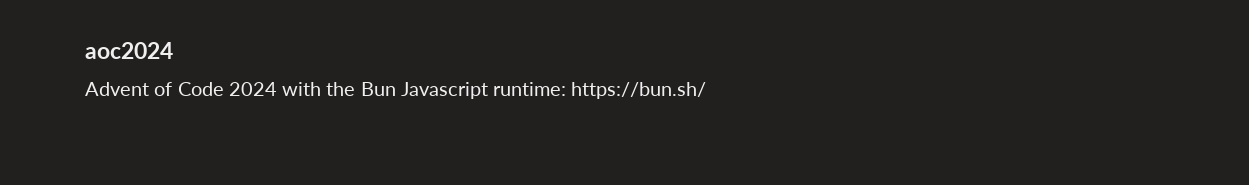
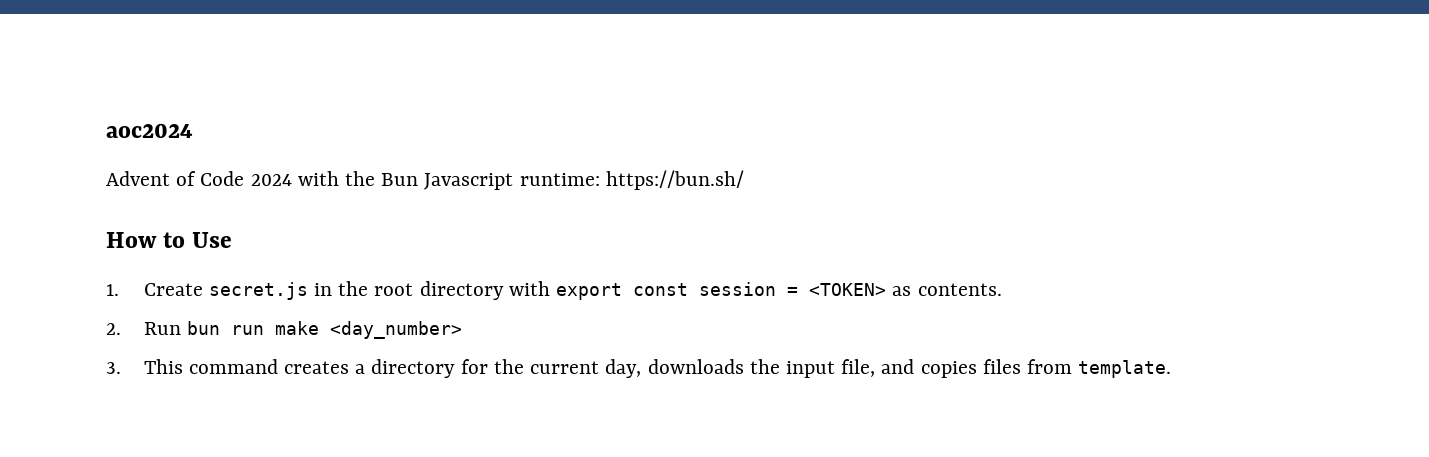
(707, 90) none -> [106,232,233,248] [106,281,1002,300] [106,321,462,339] [106,359,1172,378] // How to Use // 1. Create secret.js in the root directory with export const session = <TOKEN> as contents. // 2. Run bun run make <day_number> // 3. This command creates a directory for the current day, downloads the input file, and copies files from template.

